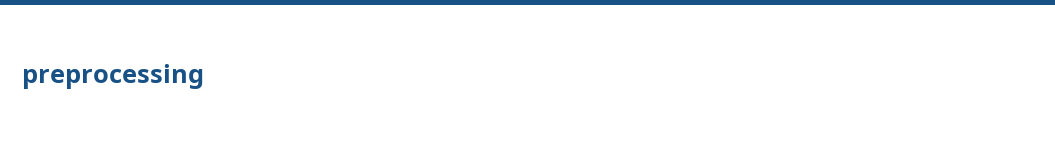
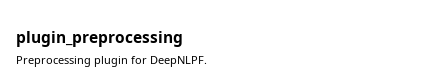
[22,64,204,89] preprocessing -> [16,31,183,47] [16,56,207,67] plugin_preprocessing // Preprocessing plugin for DeepNLPF.

